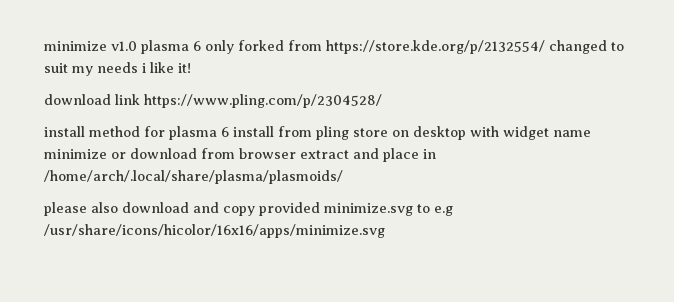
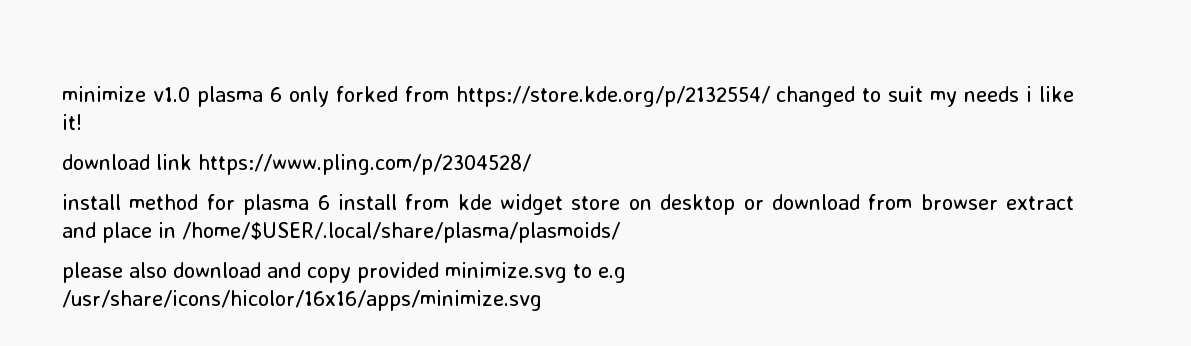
[316,126,349,140] pling -> [457,194,563,215] kde widget
[470,126,591,140] [44,149,107,159] with widget name minimize -> (736, 204) none
[44,170,343,184] /home/arch/.local/share/plasma/plasmoids/ -> [182,222,620,243] /home/$USER/.local/share/plasma/plasmoids/

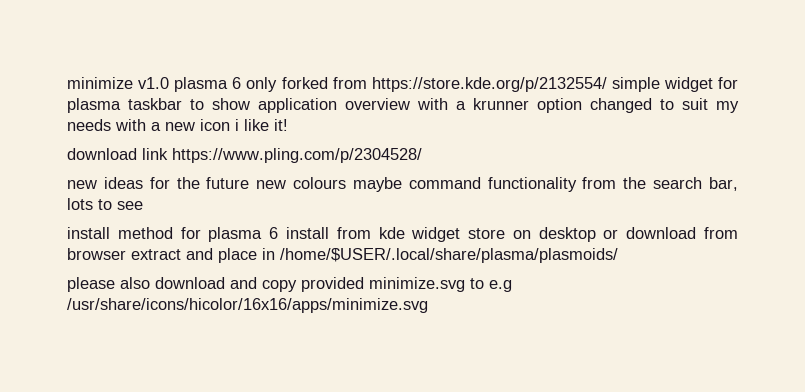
(770, 96) none -> [611,77,739,92] [67,98,582,113] simple widget for plasma taskbar to show application overview with a krunner option
(1020, 94) none -> [115,119,230,131] with a new icon
(531, 164) none -> [67,177,738,192] [67,198,143,210] // new ideas for the future new colours maybe command functionality from the search bar, lots to see

